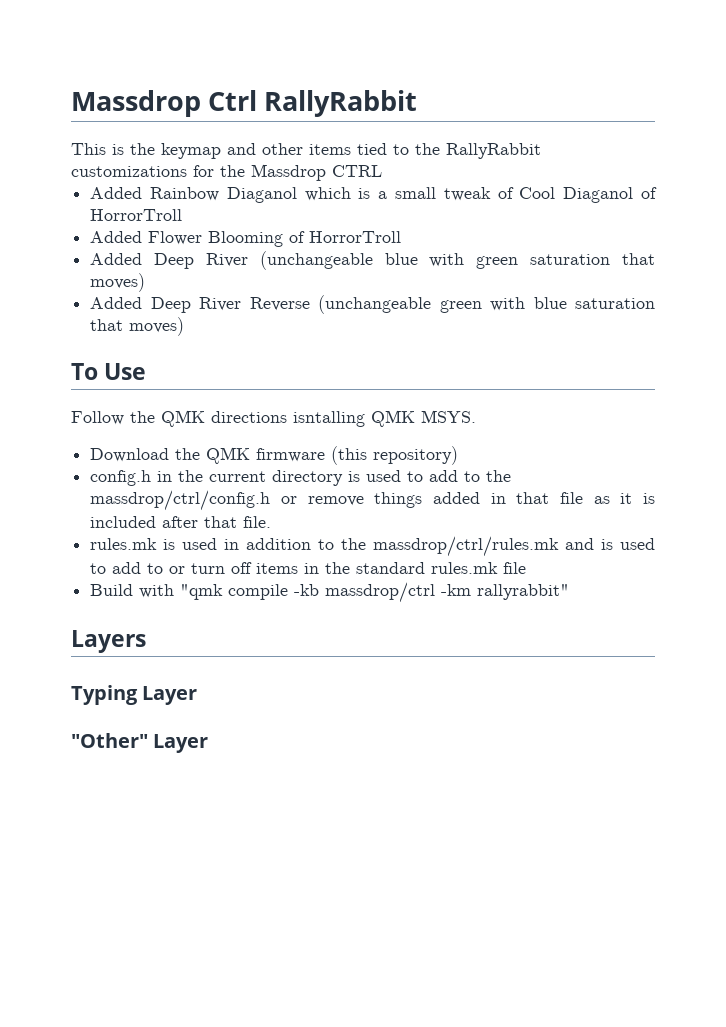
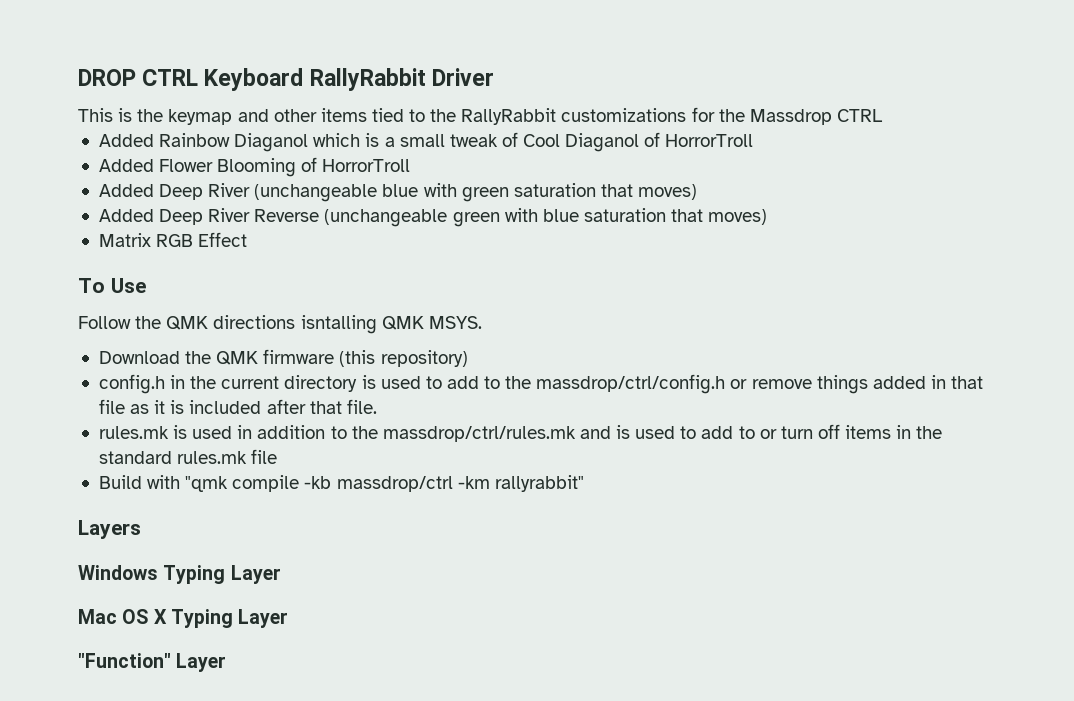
[71,90,418,117] Massdrop Ctrl RallyRabbit -> [78,68,494,91] DROP CTRL Keyboard RallyRabbit Driver
(185, 326) none -> [98,232,248,247] // Matrix RGB Effect
[71,685,198,705] [71,733,209,753] Typing Layer // "Other" Layer -> [78,565,281,584] [78,609,289,628] [78,653,227,672] Windows Typing Layer // Mac OS X Typing Layer // "Function" Layer

